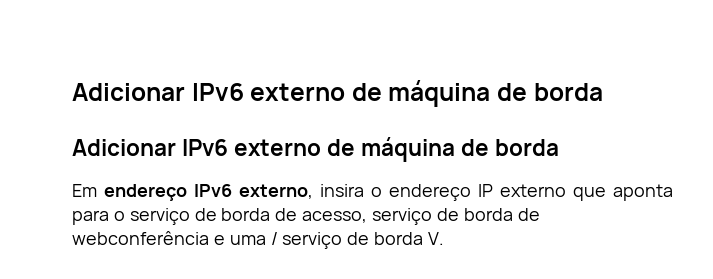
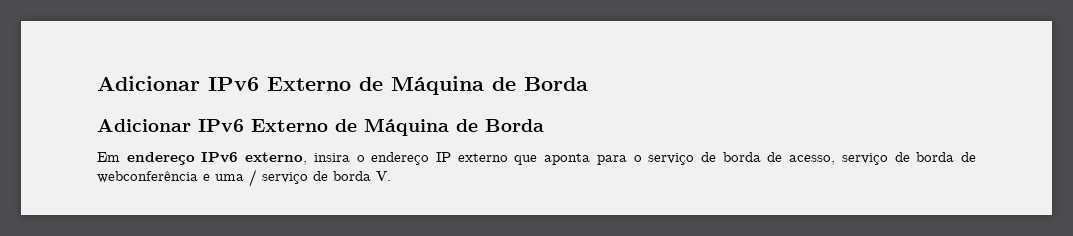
[72,80,603,107] [72,137,560,162] Adicionar IPv6 externo de máquina de borda // Adicionar IPv6 externo de máquina de borda -> [97,76,588,95] [97,118,544,136] Adicionar IPv6 Externo de Máquina de Borda // Adicionar IPv6 Externo de Máquina de Borda

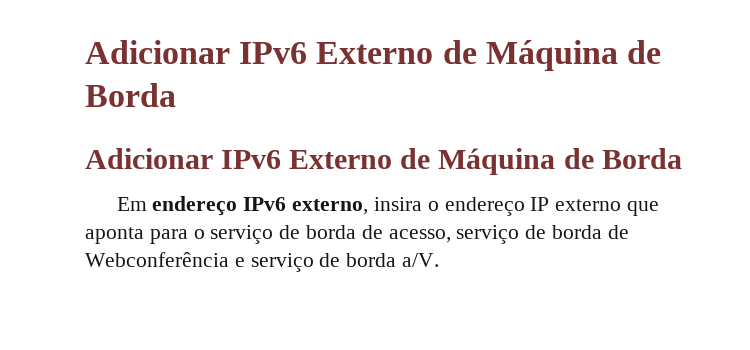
[97,169,391,187] webconferência e uma / serviço de borda V. -> [85,252,440,272] Webconferência e serviço de borda a/V.

